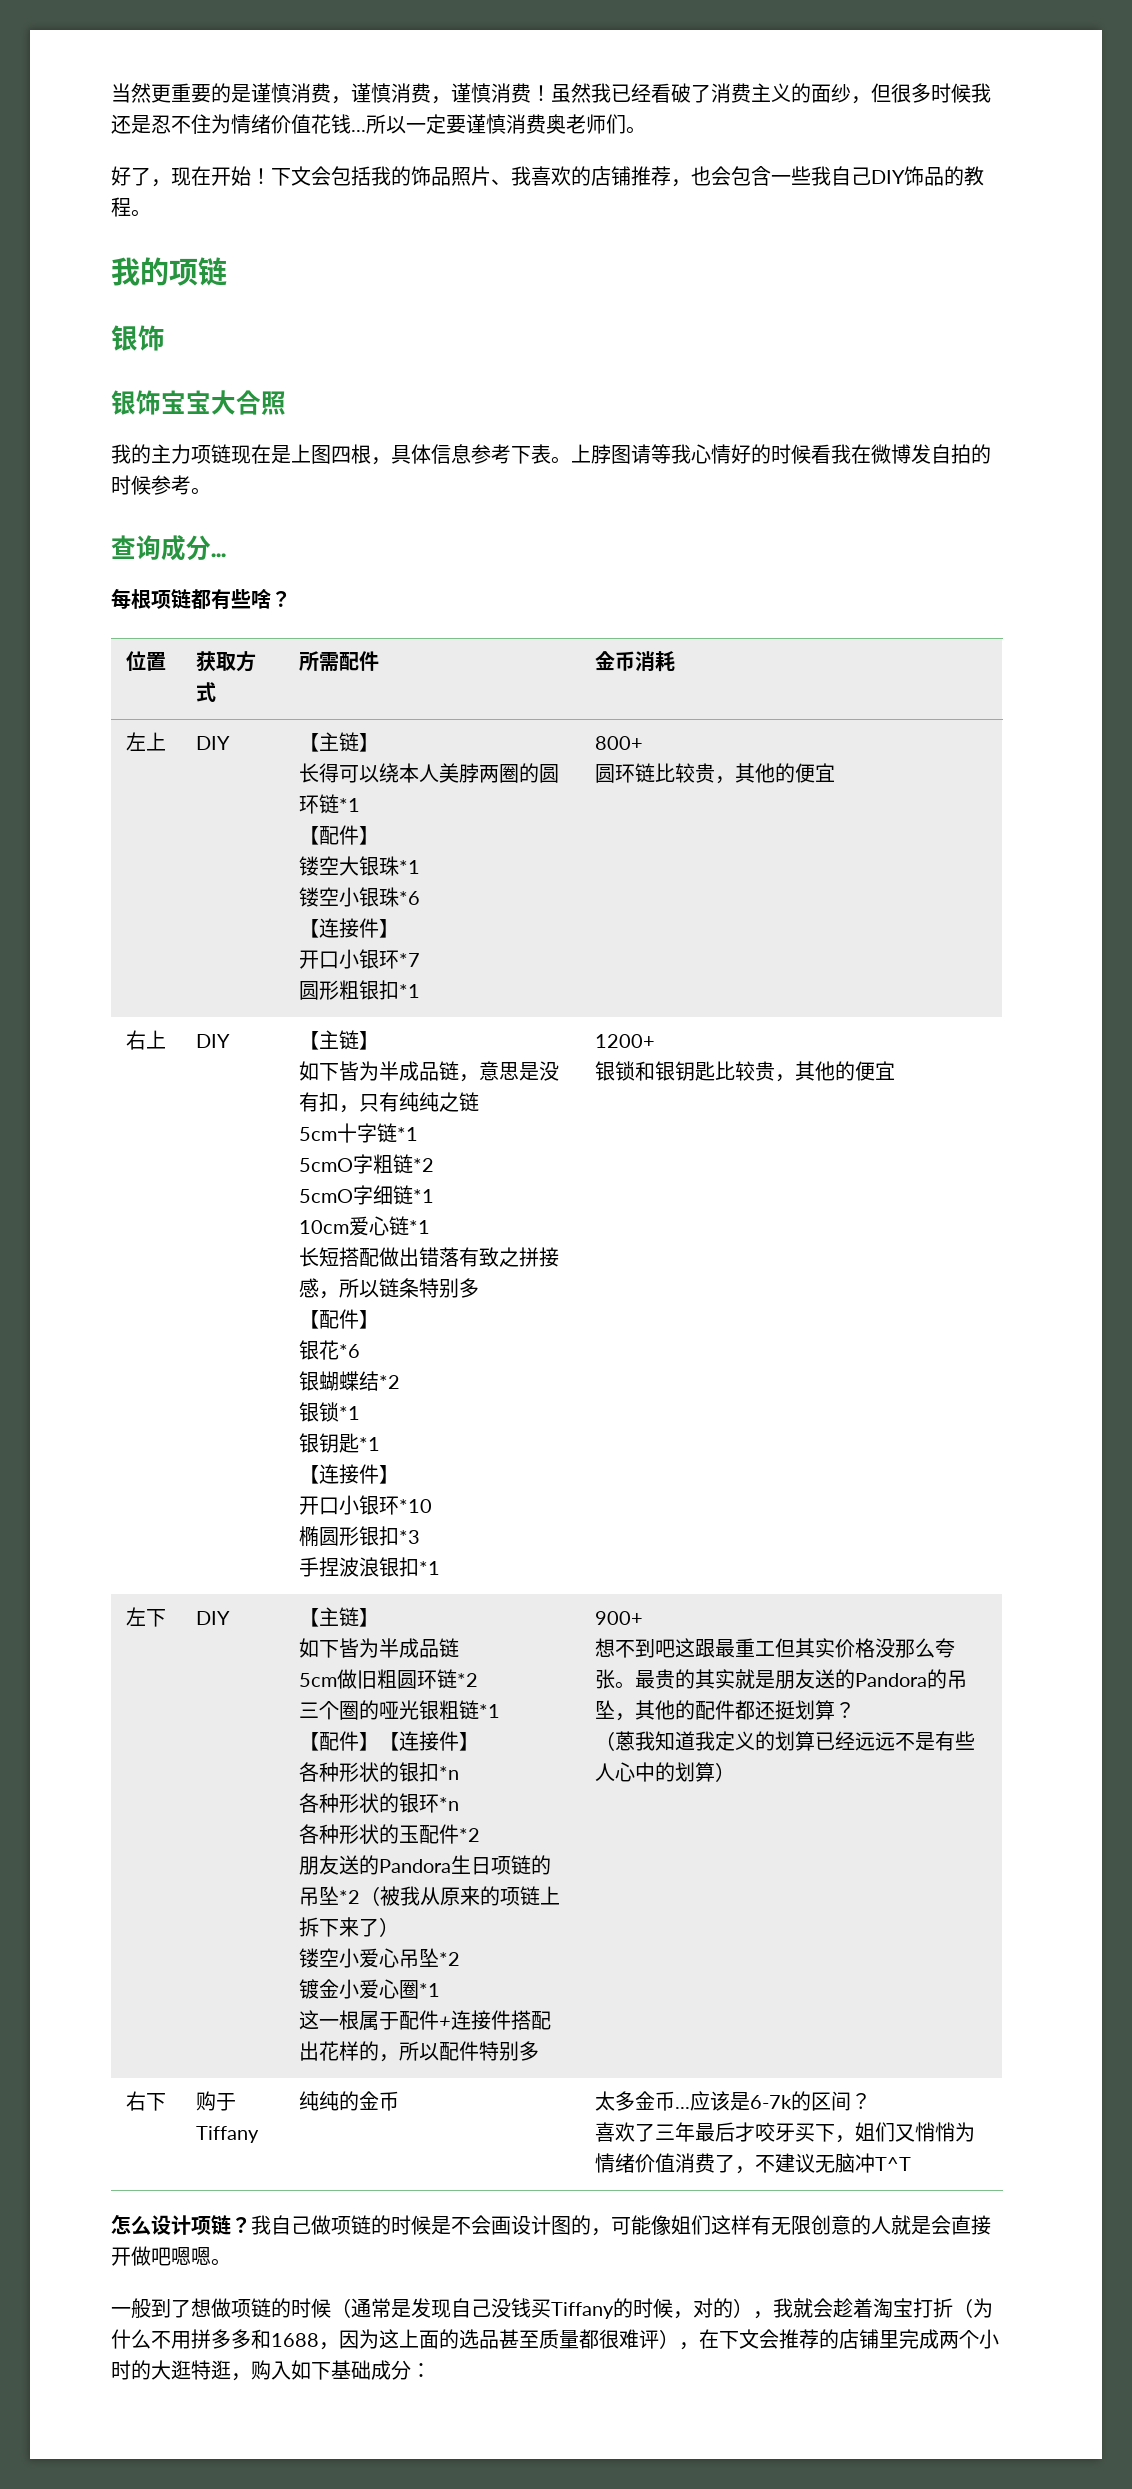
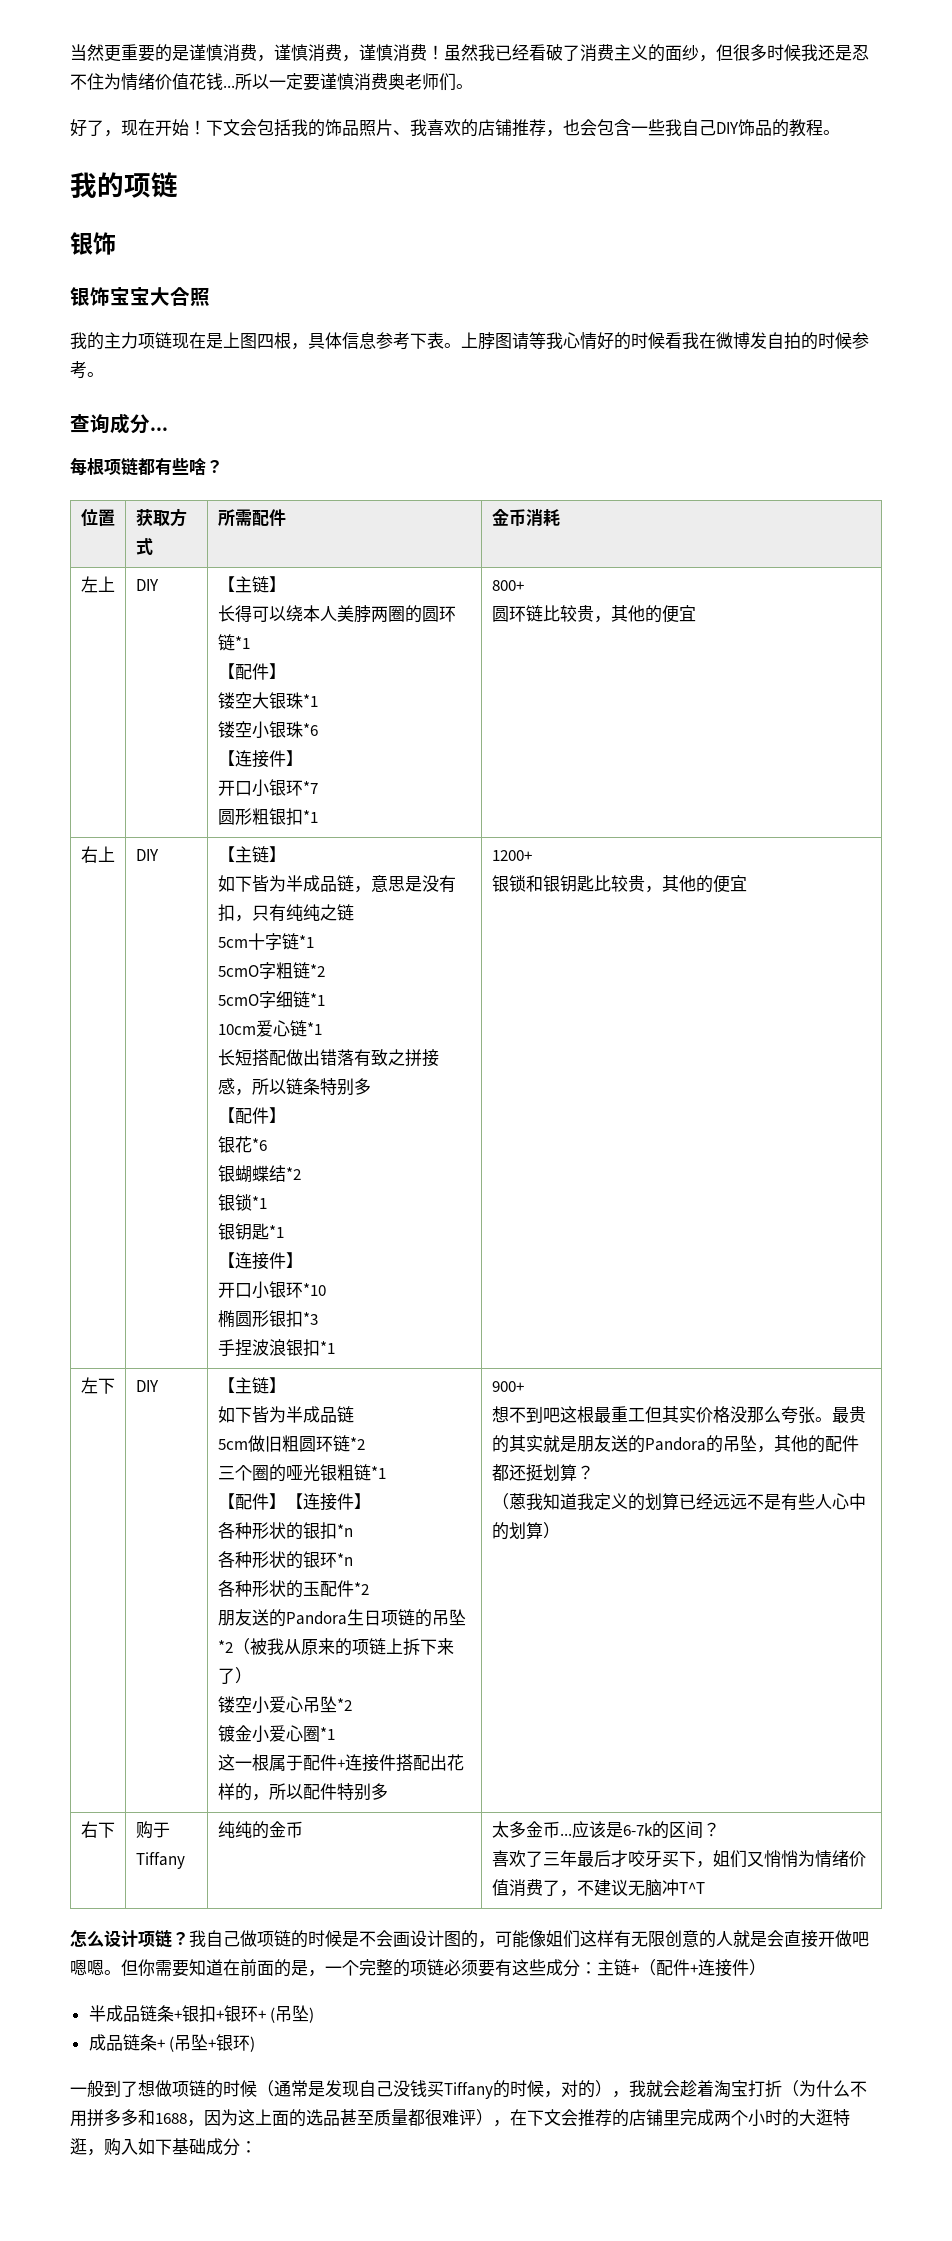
[695,1639,716,1658] 跟 -> [576,1406,594,1423] 根
(231, 2262) none -> [121,1959,766,1977] [88,2005,315,2023] [88,2034,256,2052] 但你需要知道在前面的是，一个完整的项链必须要有这些成分：主链+（配件+连接件） // 半成品链条+银扣+银环+ (吊坠) // 成品链条+ (吊坠+银环)

